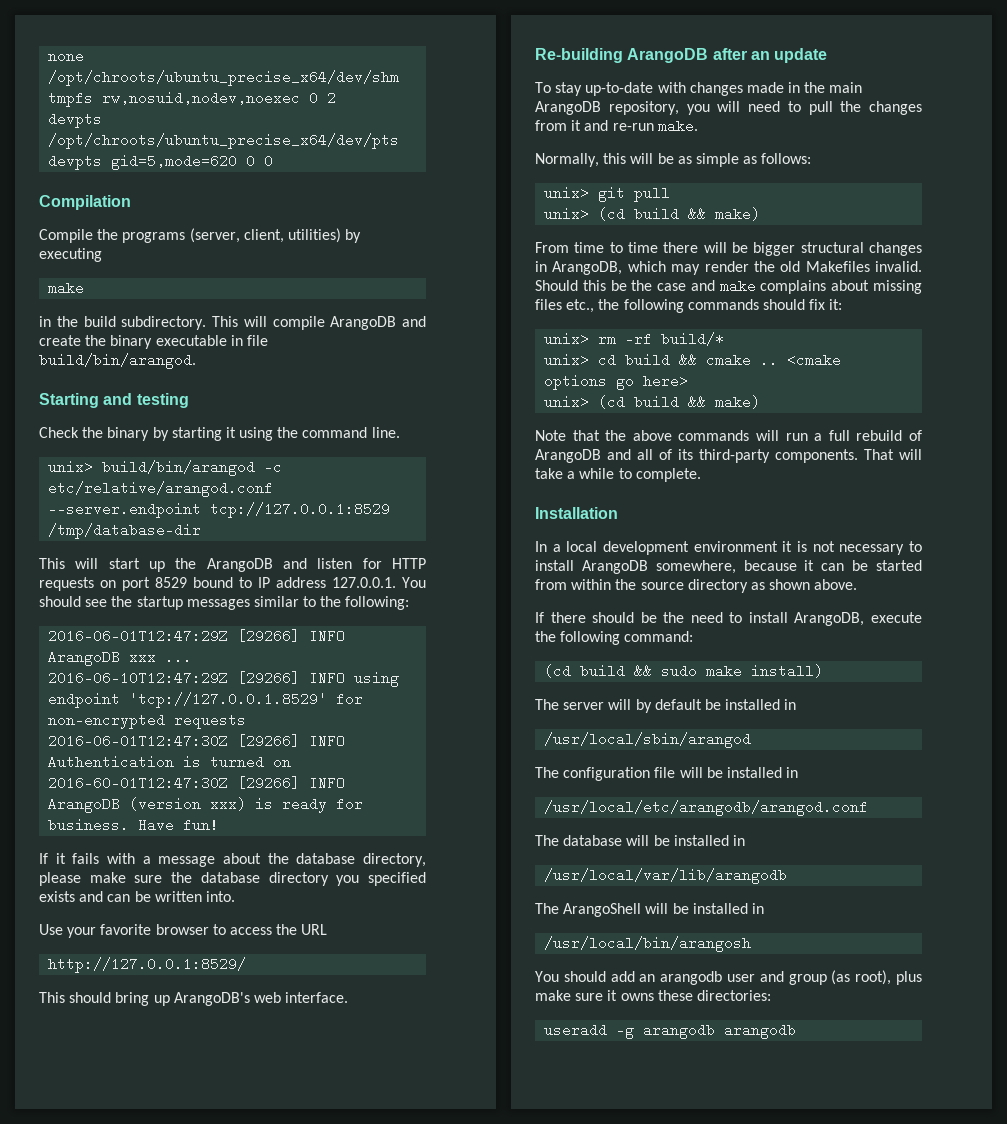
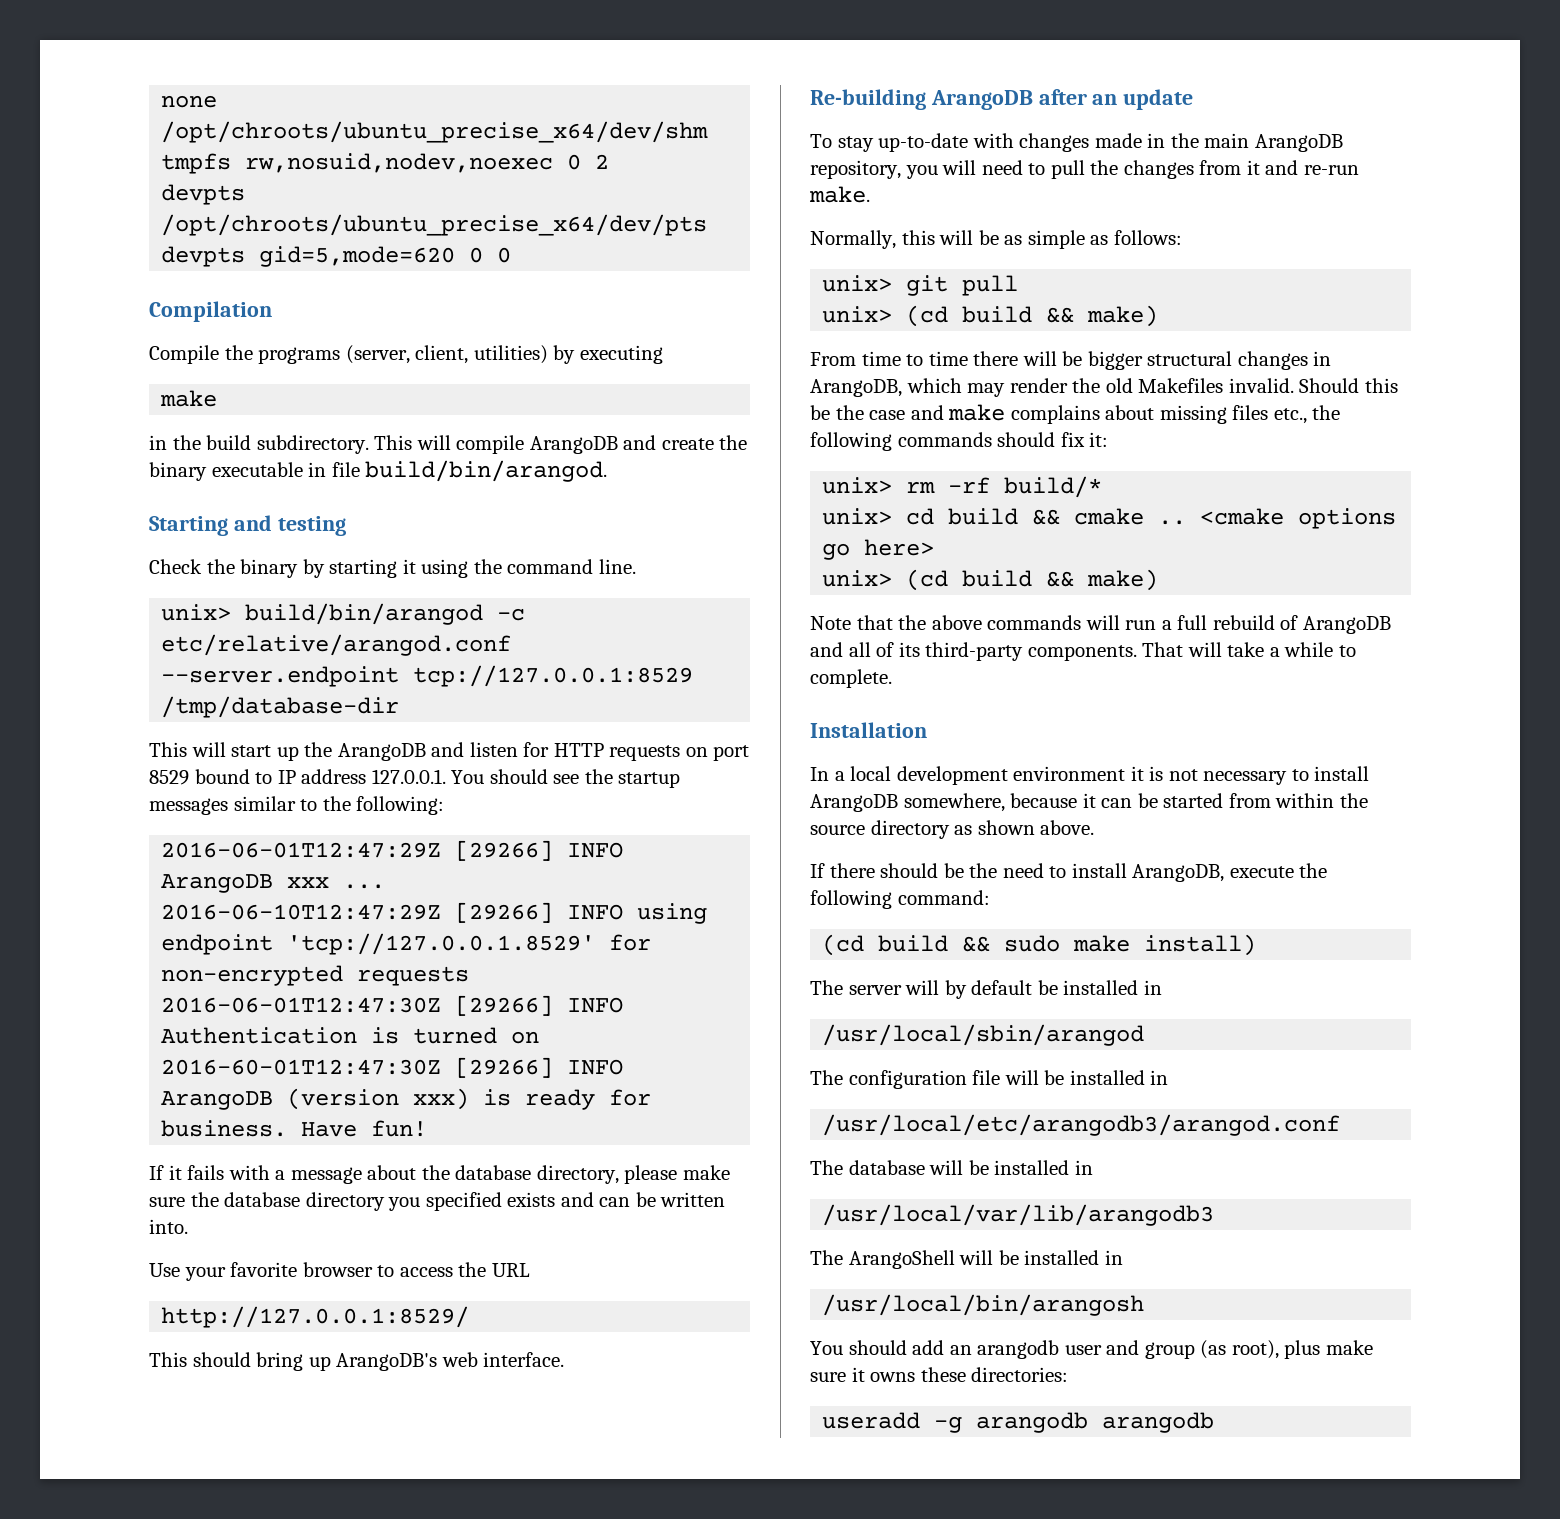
[544,800,869,816] /usr/local/etc/arangodb/arangod.conf -> [822,1114,1341,1136] /usr/local/etc/arangodb3/arangod.conf
[544,868,788,884] /usr/local/var/lib/arangodb -> [822,1204,1215,1226] /usr/local/var/lib/arangodb3

